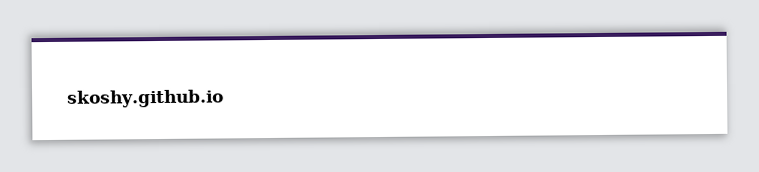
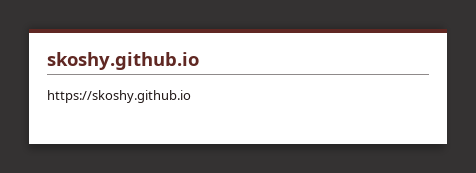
(224, 98) none -> [47,90,191,103] // https://skoshy.github.io

